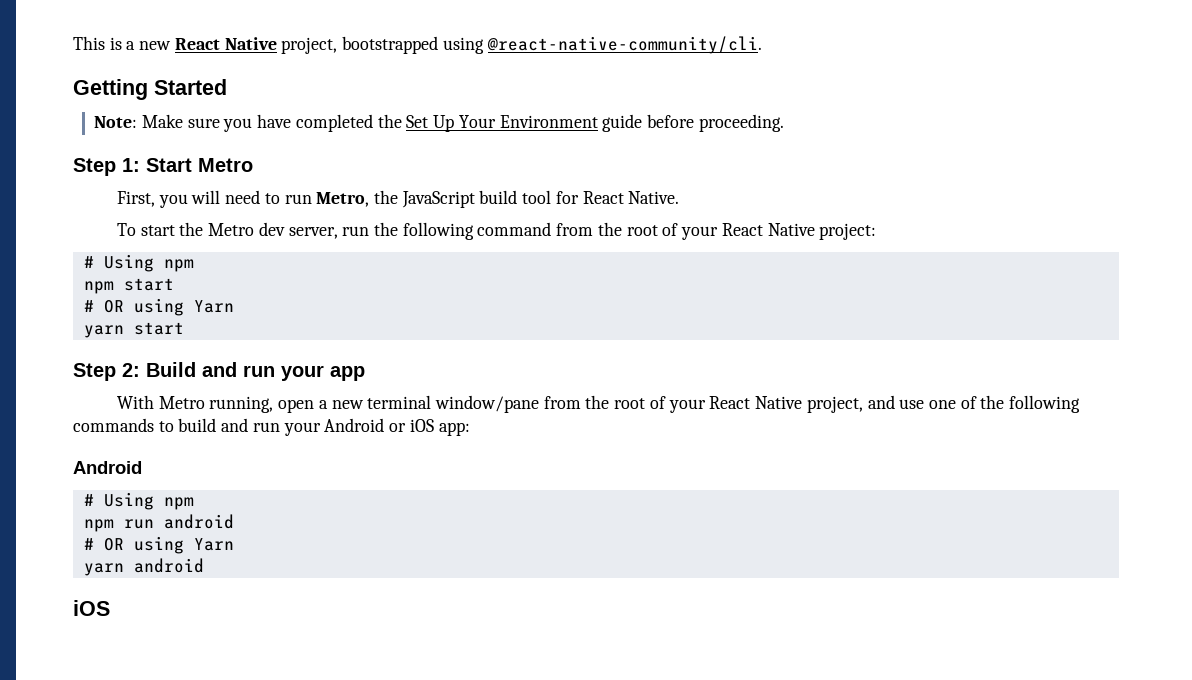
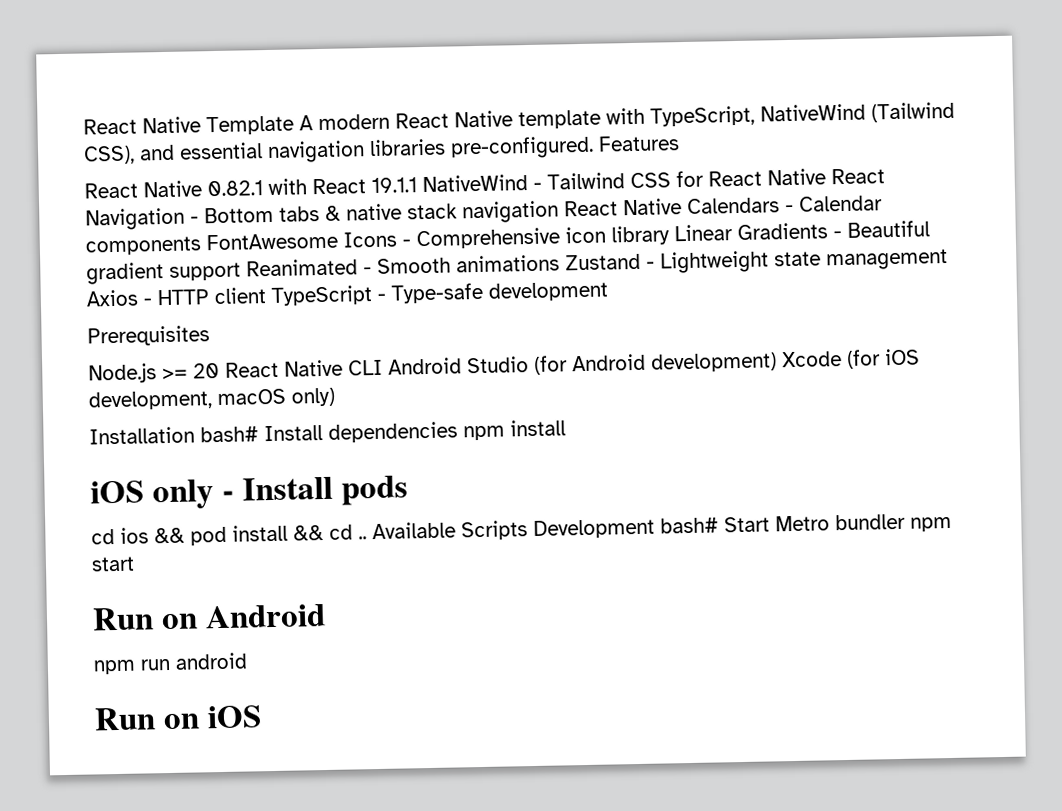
[73,36,762,54] [73,79,227,100] [94,114,784,132] [73,158,253,176] [116,190,680,208] [116,222,877,240] [83,254,194,272] [83,278,174,294] [83,298,234,316] [83,322,184,338] [73,362,365,381] [116,395,1081,413] [73,418,470,436] [73,461,142,474] [83,492,194,510] [83,514,234,532] [83,536,234,554] [83,558,204,576] This is a new React Native project, bootstrapped using @react-native-community/cli. // Getting Started // Note: Make sure you have completed the Set Up Your Environment guide before proceeding. // Step 1: Start Metro // First, you will need to run Metro, the JavaScript build tool for React Native. // To start the Metro dev server, run the following command from the root of your React Native project: // # Using npm // npm start // # OR using Yarn // yarn start // Step 2: Build and run your app // With Metro running, open a new terminal window/pane from the root of your React Native project, and use one of the following commands to build and run your Android or iOS app: // Android // # Using npm // npm run android // # OR using Yarn // yarn android // -> [83,101,955,136] [83,135,680,165] [84,168,885,199] [85,195,883,231] [85,220,930,256] [86,248,948,285] [86,281,608,307] [87,325,210,347] [88,348,920,384] [88,387,335,411] [89,419,566,445] [90,475,408,510] [91,513,952,546] [91,556,135,572] [92,603,326,631] [93,652,247,675] [94,707,200,731] React Native Template A modern React Native template with TypeScript, NativeWind (Tailwind CSS), and essential navigation libraries pre-configured. Features // React Native 0.82.1 with React 19.1.1 NativeWind - Tailwind CSS for React Native React Navigation - Bottom tabs & native stack navigation React Native Calendars - Calendar components FontAwesome Icons - Comprehensive icon library Linear Gradients - Beautiful gradient support Reanimated - Smooth animations Zustand - Lightweight state management Axios - HTTP client TypeScript - Type-safe development // Prerequisites // Node.js >= 20 React Native CLI Android Studio (for Android development) Xcode (for iOS development, macOS only) // Installation bash# Install dependencies npm install // iOS only - Install pods // cd ios && pod install && cd .. Available Scripts Development bash# Start Metro bundler npm start // Run on Android // npm run android // Run on

